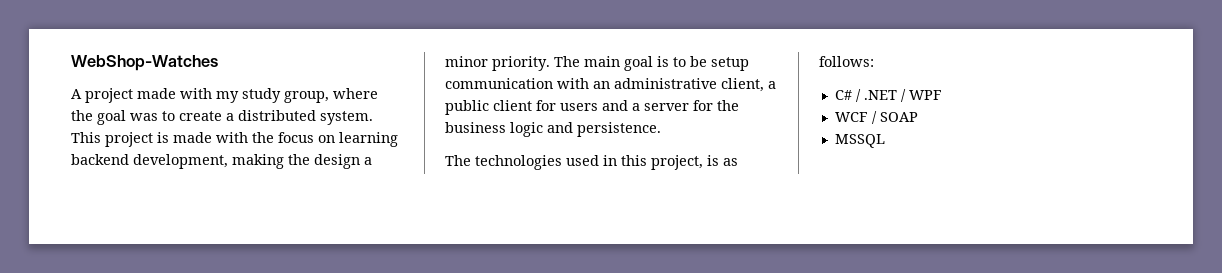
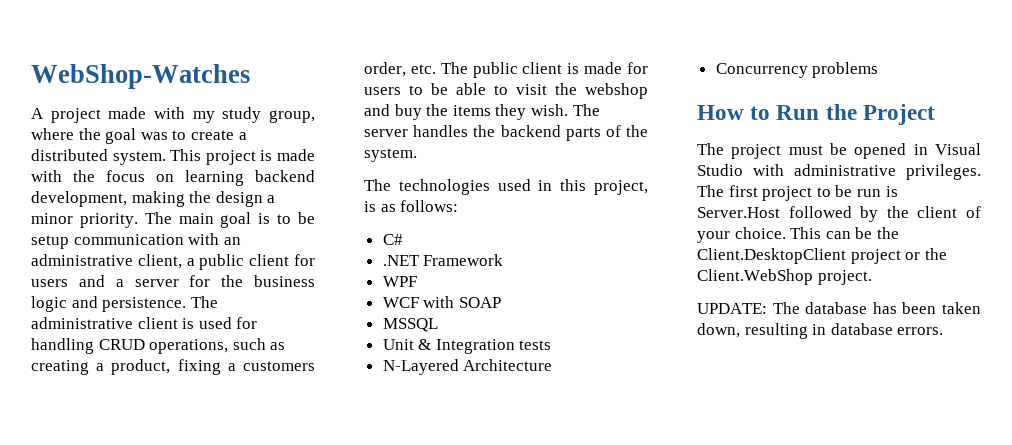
(661, 129) none -> [190,296,218,308] [31,317,258,329] [31,338,286,354] [31,359,315,375] [364,62,648,78] [364,83,648,99] [364,104,600,120] [364,125,648,141] [364,148,417,162] The administrative client is used for handling CRUD operations, such as creating a product, fixing a customers order, etc. The public client is made for users to be able to visit the webshop and buy the items they wish. The server handles the backend parts of the system.
[855,89,906,102] / .NET / -> [382,254,504,266] // .NET Framework //
[871,111,877,124] / -> [423,296,455,308] with
(885, 141) none -> [382,339,552,354] [382,359,553,375] [715,62,879,78] [697,104,935,125] [697,143,981,159] [697,164,981,180] [697,185,898,201] [697,206,981,222] [697,227,899,243] [697,248,947,264] [697,269,872,285] [697,302,981,314] [697,323,944,339] // Unit & Integration tests // N-Layered Architecture // Concurrency problems // How to Run the Project // The project must be opened in Visual Studio with administrative privileges. The first project to be run is Server.Host followed by the client of your choice. This can be the Client.DesktopClient project or the Client.WebShop project. // UPDATE: The database has been taken down, resulting in database errors.

